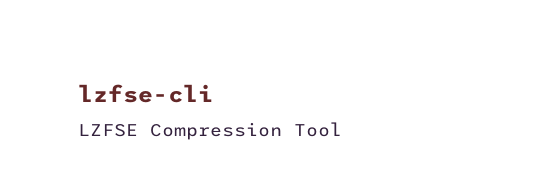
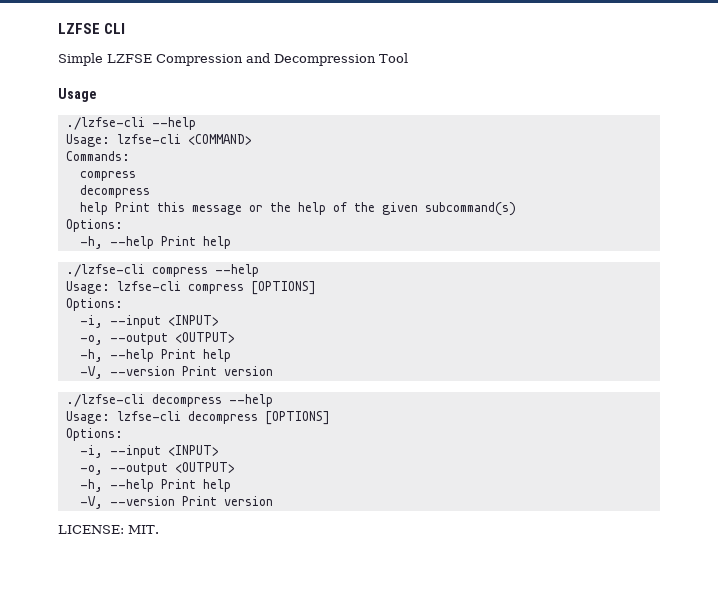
[78,84,213,103] [78,122,342,140] lzfse-cli // LZFSE Compression Tool -> [58,23,126,34] [58,53,408,66] [58,88,96,102] [65,117,196,130] [65,134,252,147] [65,151,130,161] [79,171,136,181] [79,185,150,198] [79,202,516,216] [65,219,123,232] [79,236,231,249] [65,264,259,277] [65,281,316,295] [65,298,123,311] [79,315,219,328] [79,332,235,345] [79,349,231,362] [79,366,273,379] [65,394,273,407] [65,411,330,425] [65,428,123,441] [79,445,219,458] [79,462,235,475] [79,479,231,492] [79,496,273,509] [58,525,159,534] LZFSE CLI // Simple LZFSE Compression and Decompression Tool // Usage // ./lzfse-cli --help // Usage: lzfse-cli <COMMAND> // Commands: // compress // decompress // help Print this message or the help of the given subcommand(s) // Options: // -h, --help Print help // ./lzfse-cli compress --help // Usage: lzfse-cli compress [OPTIONS] // Options: // -i, --input <INPUT> // -o, --output <OUTPUT> // -h, --help Print help // -V, --version Print version // ./lzfse-cli decompress --help // Usage: lzfse-cli decompress [OPTIONS] // Options: // -i, --input <INPUT> // -o, --output <OUTPUT> // -h, --help Print help // -V, --version Print version // LICENSE: MIT.

